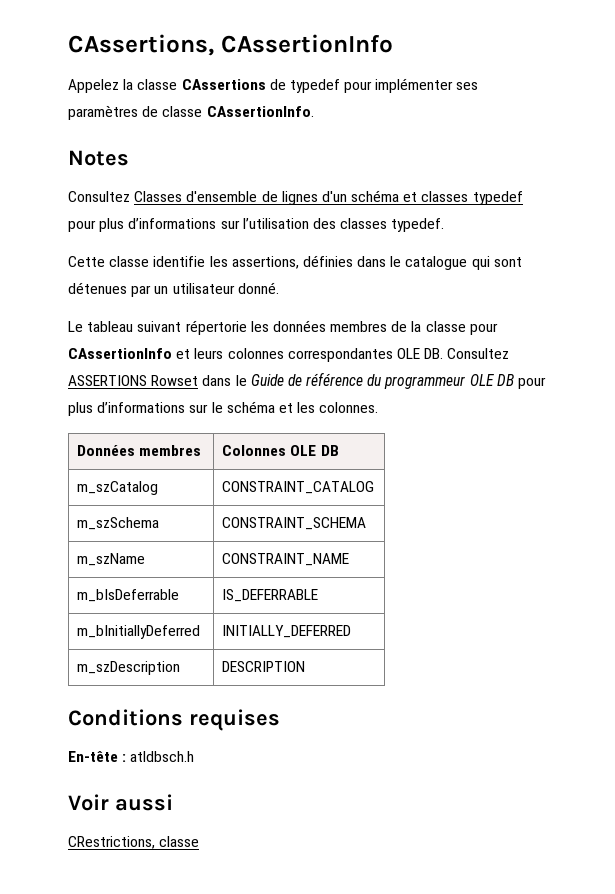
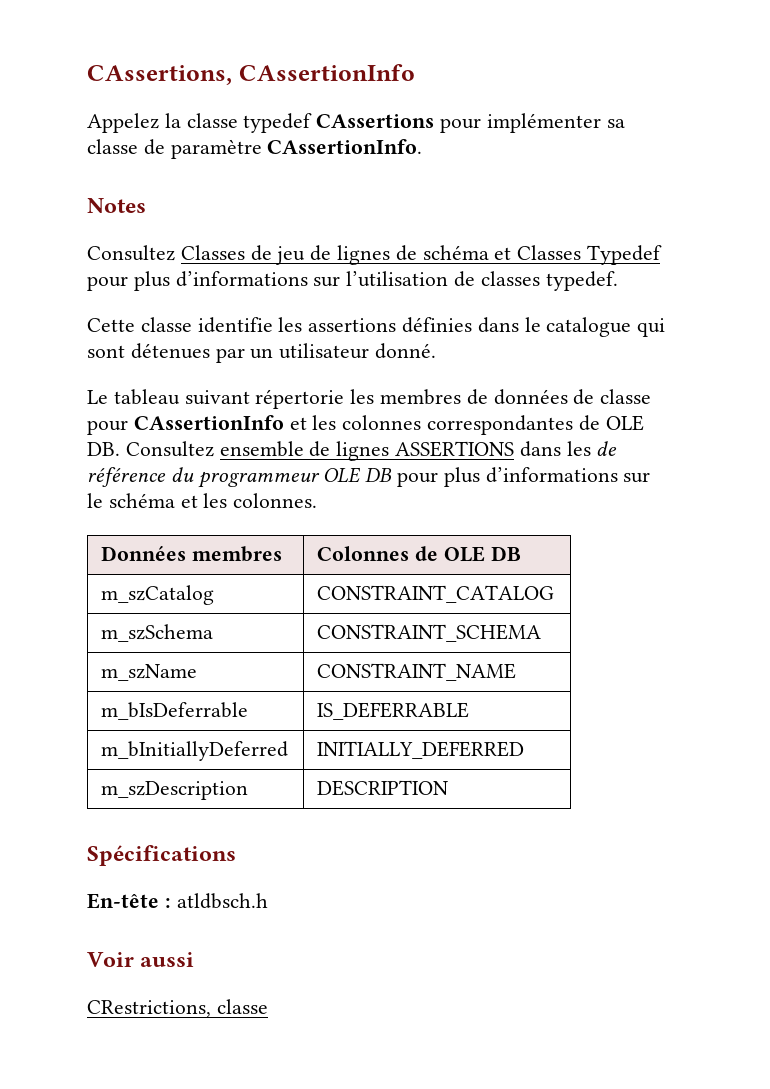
[181,78,479,93] [68,105,203,120] CAssertions de typedef pour implémenter ses paramètres de classe -> [243,113,625,133] [87,139,262,159] typedef CAssertions pour implémenter sa classe de paramètre
[186,190,523,205] d'ensemble de lignes d'un schéma et classes typedef -> [250,245,663,265] de jeu de lignes de schéma et Classes Typedef
[312,218,336,229] des -> [454,271,476,287] de
[231,256,299,269] assertions, -> [308,318,397,332] assertions
[272,320,326,332] données -> (375, 396) none
[411,321,422,332] la -> [493,389,595,405] données de
[194,348,224,359] leurs -> [312,415,337,430] les
(393, 355) none -> [578,415,600,431] de
[68,374,284,386] ASSERTIONS Rowset dans le Guide -> [219,441,591,461] ensemble de lignes ASSERTIONS dans les
(287, 450) none -> [415,546,439,561] de
[68,709,280,731] Conditions requises -> [87,845,236,866] Spécifications

